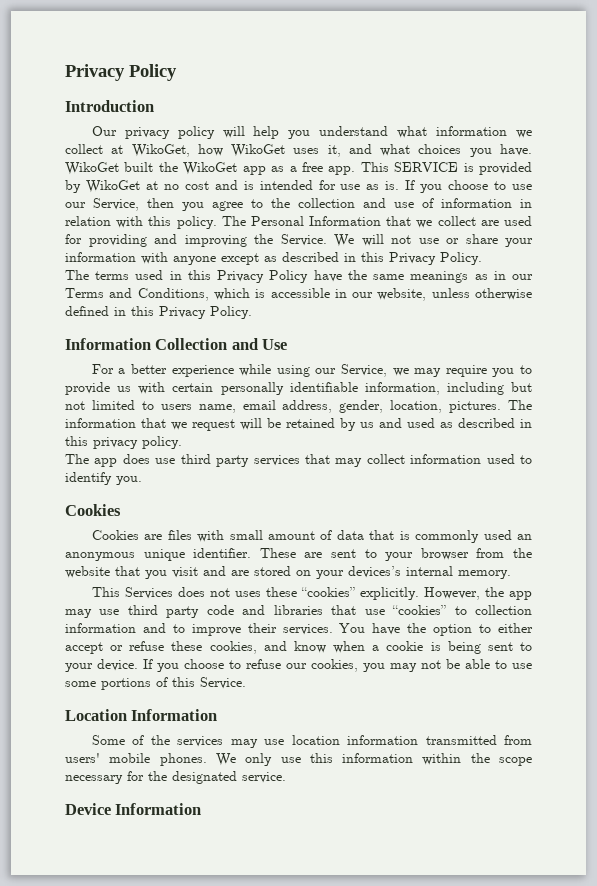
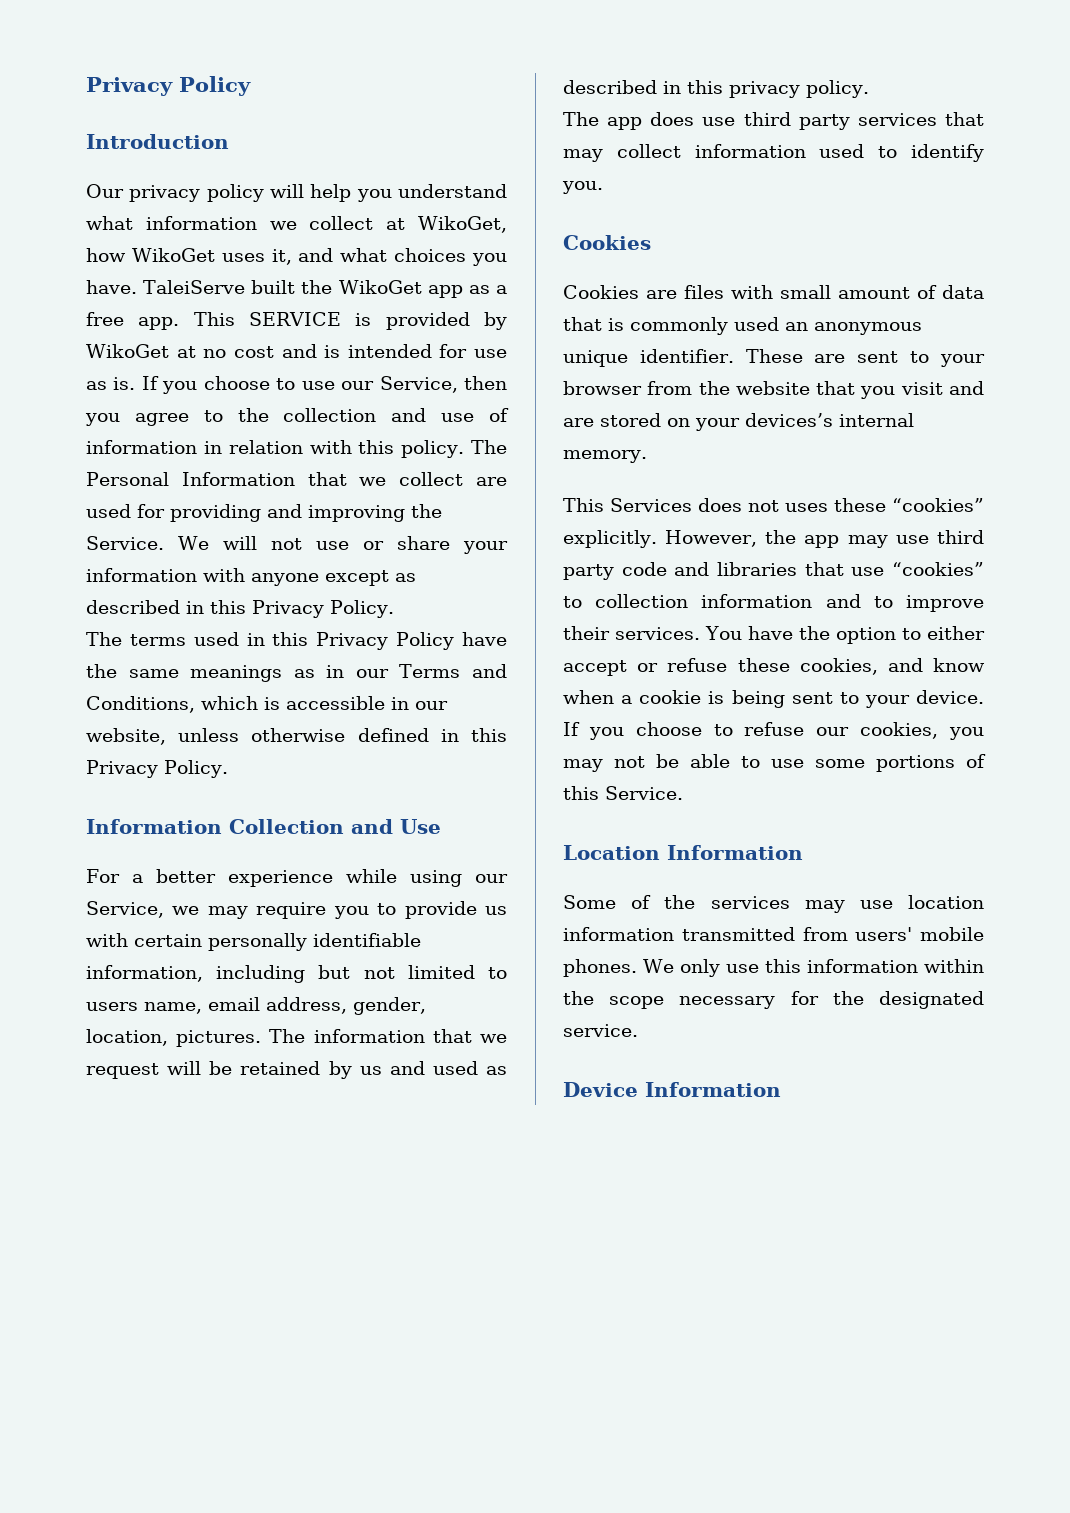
[65,162,119,175] WikoGet -> [143,280,246,294] TaleiServe

